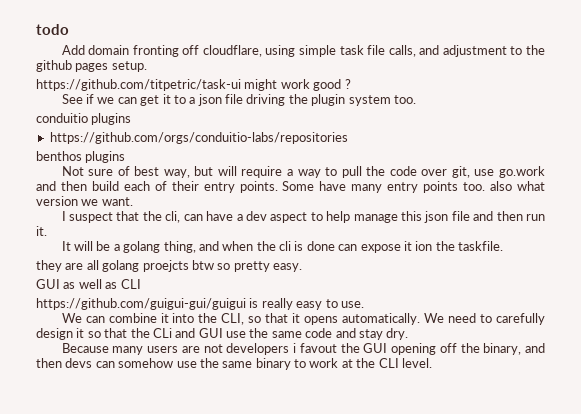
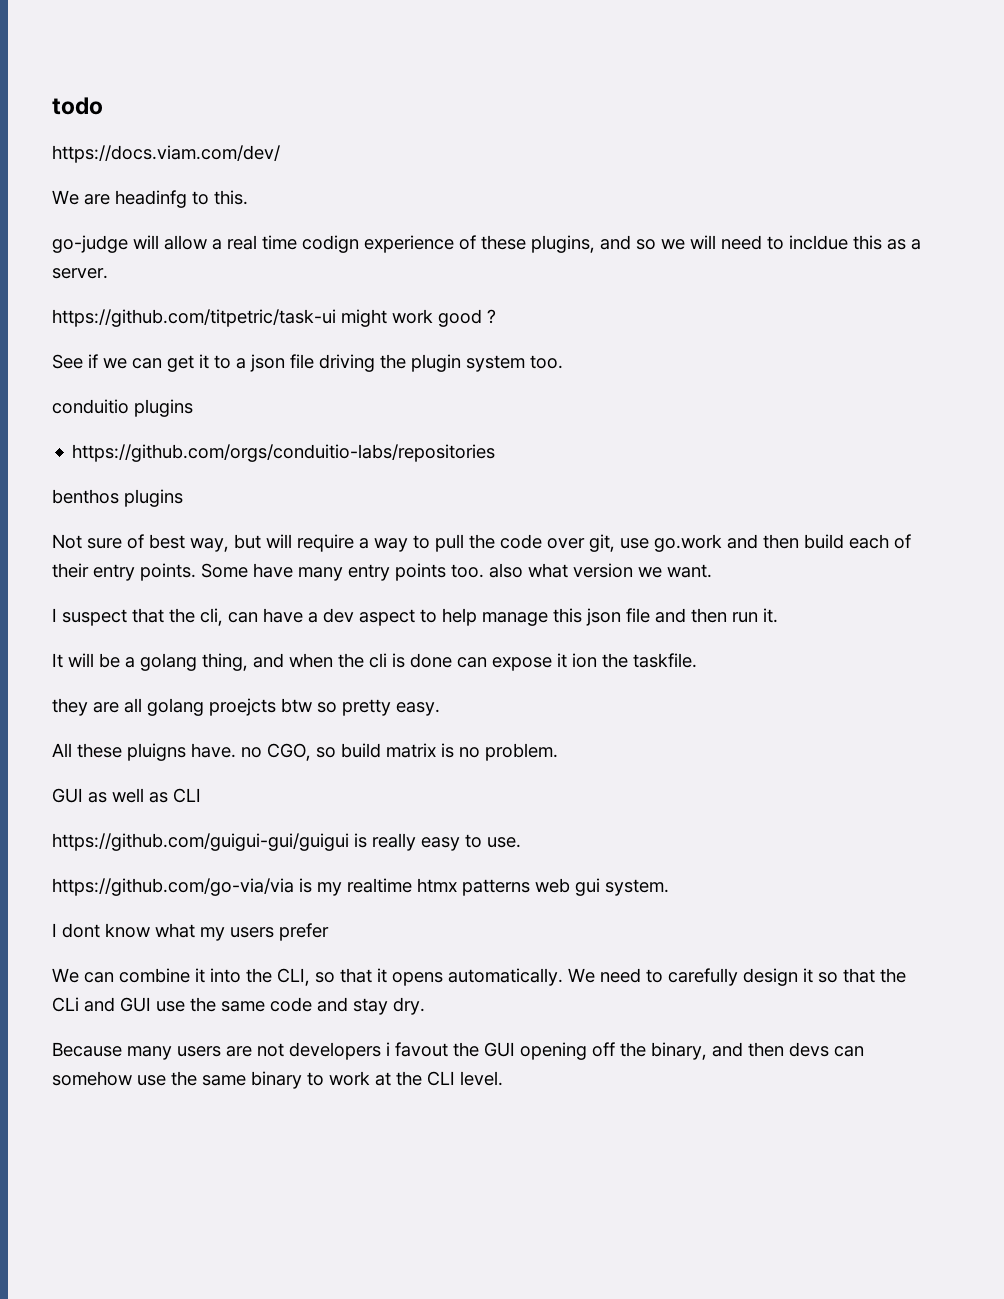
[61,45,545,57] [36,60,147,72] Add domain fronting off cloudflare, using simple task file calls, and adjustment to the github pages setup. -> [52,145,280,163] [52,190,248,208] [52,235,921,253] [52,268,108,279] https://docs.viam.com/dev/ // We are headinfg to this. // go-judge will allow a real time codign experience of these plugins, and so we will need to incldue this as a server.
(302, 267) none -> [52,743,558,761] // All these pluigns have. no CGO, so build matrix is no problem.
(364, 304) none -> [52,878,669,896] [52,923,329,941] // https://github.com/go-via/via is my realtime htmx patterns web gui system. // I dont know what my users prefer

